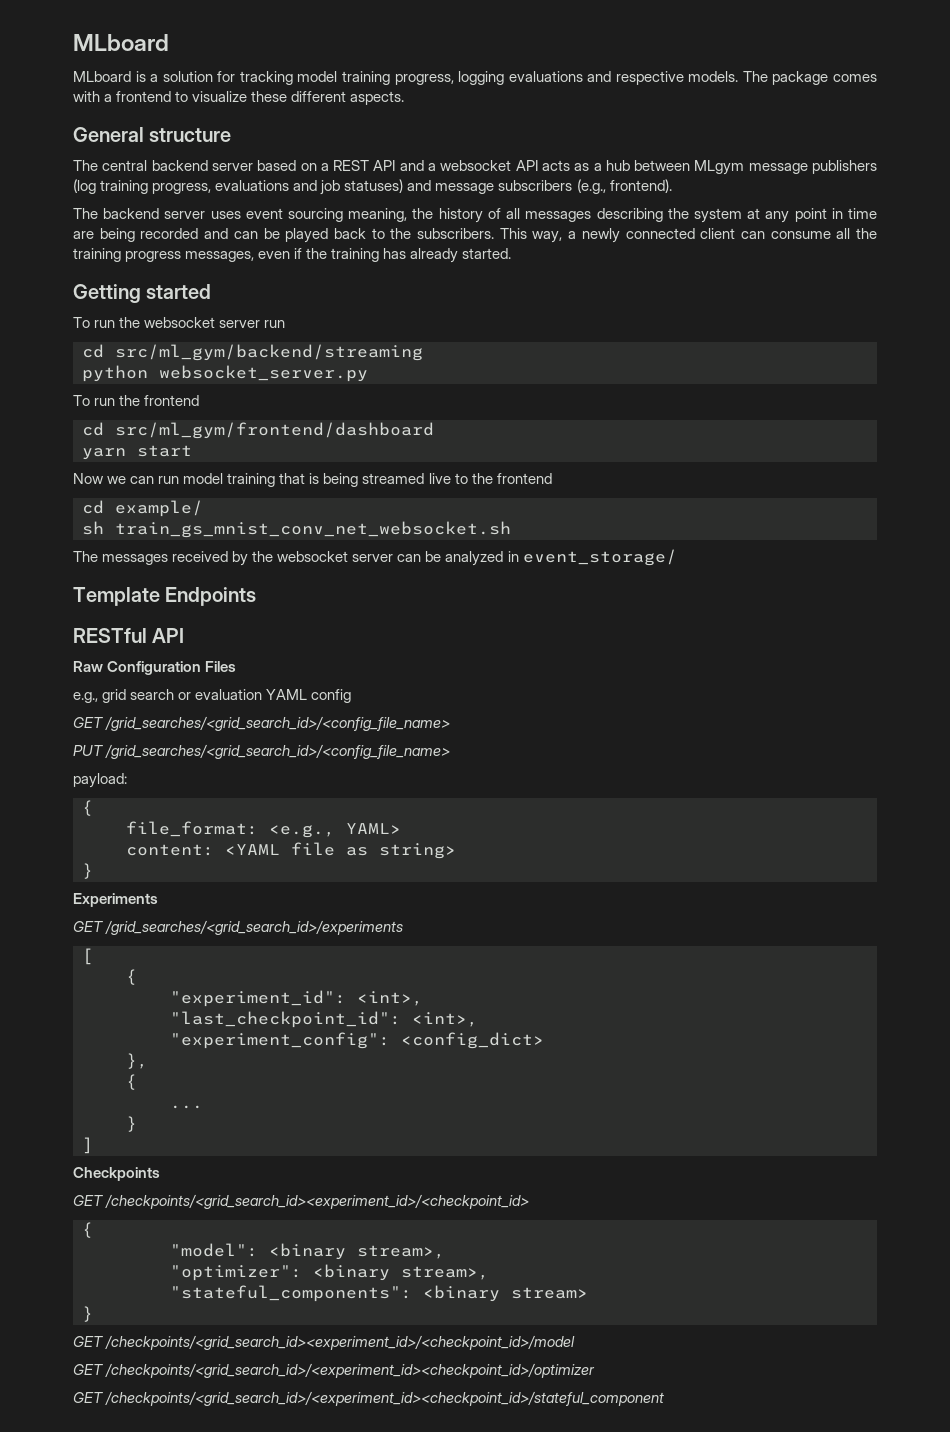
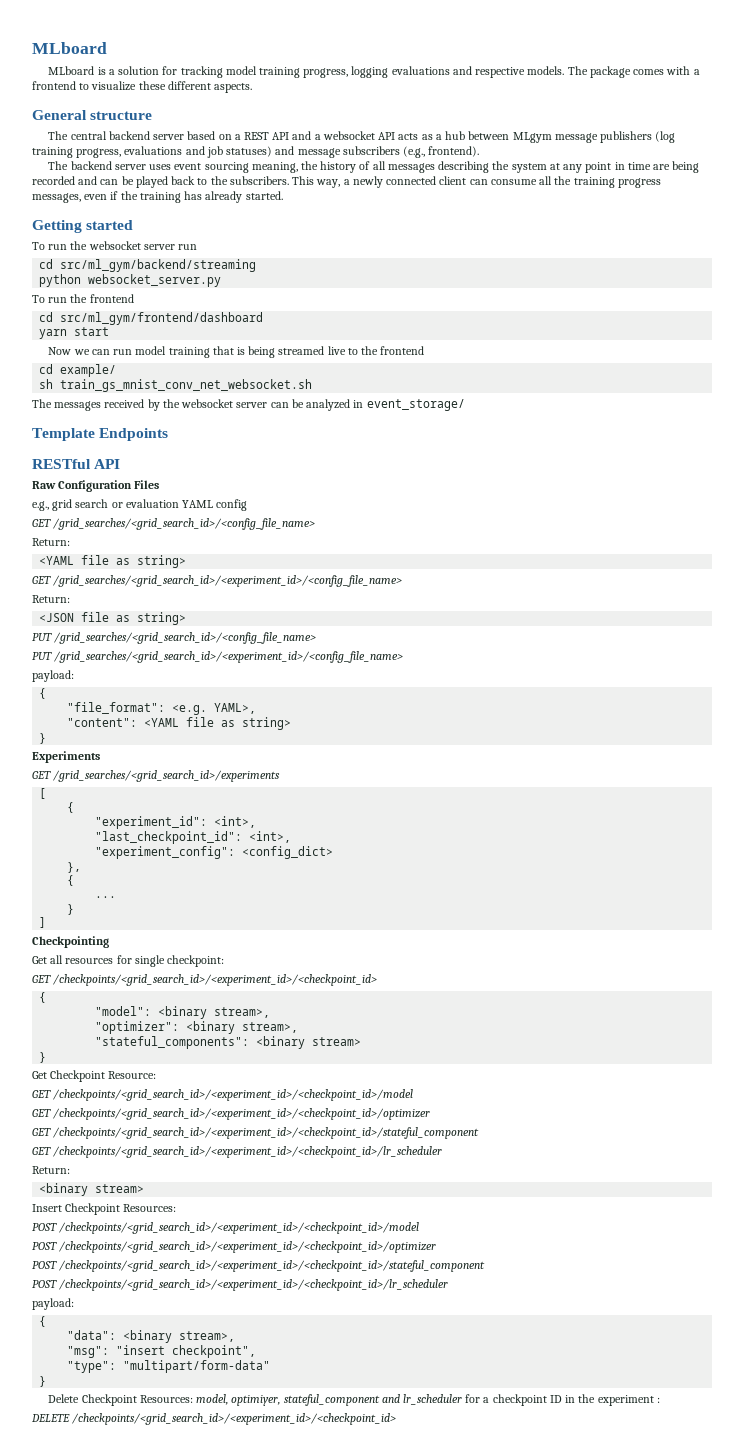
(451, 723) none -> [32,538,70,546] [39,555,187,568] [32,575,403,587] [32,595,70,603] [39,612,187,625] // Return: // <YAML file as string> // GET /grid_searches/<grid_search_id>/<experiment_id>/<config_file_name> // Return: // <JSON file as string>
[73,773,127,788] [82,800,93,816] [126,821,401,838] [126,844,214,856] // payload: // { // file_format: <e.g., YAML> // content: -> [32,651,404,663] [32,670,74,682] [39,688,47,699] [67,702,257,715] [67,718,138,727] // PUT /grid_searches/<grid_search_id>/<experiment_id>/<config_file_name> // payload: // { // "file_format": <e.g. YAML>, // "content":
[73,1167,160,1181] [73,1194,530,1209] Checkpoints // GET /checkpoints/<grid_search_id><experiment_id>/<checkpoint_id> -> [32,936,109,948] [32,955,225,967] [32,974,378,986] Checkpointing // Get all resources for single checkpoint: // GET /checkpoints/<grid_search_id>/<experiment_id>/<checkpoint_id>
[73,1335,576,1350] [73,1363,596,1378] [73,1391,665,1406] GET /checkpoints/<grid_search_id><experiment_id>/<checkpoint_id>/model // GET /checkpoints/<grid_search_id>/<experiment_id><checkpoint_id>/optimizer // GET /checkpoints/<grid_search_id>/<experiment_id><checkpoint_id>/stateful_component -> [32,1070,157,1082] [32,1089,414,1101] [32,1108,431,1120] [32,1127,480,1139] [32,1146,443,1158] [32,1166,70,1174] [39,1183,145,1196] [32,1203,177,1215] [32,1222,420,1234] [32,1241,437,1253] [32,1260,486,1272] [32,1279,449,1291] [32,1298,74,1310] [39,1316,47,1327] [67,1330,236,1343] [67,1345,257,1358] [67,1360,271,1373] [39,1376,47,1387] [48,1394,660,1406] [31,1413,397,1425] Get Checkpoint Resource: // GET /checkpoints/<grid_search_id>/<experiment_id>/<checkpoint_id>/model // GET /checkpoints/<grid_search_id>/<experiment_id>/<checkpoint_id>/optimizer // GET /checkpoints/<grid_search_id>/<experiment_id>/<checkpoint_id>/stateful_component // GET /checkpoints/<grid_search_id>/<experiment_id>/<checkpoint_id>/lr_scheduler // Return: // <binary stream> // Insert Checkpoint Resources: // POST /checkpoints/<grid_search_id>/<experiment_id>/<checkpoint_id>/model // POST /checkpoints/<grid_search_id>/<experiment_id>/<checkpoint_id>/optimizer // POST /checkpoints/<grid_search_id>/<experiment_id>/<checkpoint_id>/stateful_component // POST /checkpoints/<grid_search_id>/<experiment_id>/<checkpoint_id>/lr_scheduler // payload: // { // "data": <binary stream>, // "msg": "insert checkpoint", // "type": "multipart/form-data" // } // Delete Checkpoint Resources: model, optimiyer, stateful_component and lr_scheduler for a checkpoint ID in the experiment : // DELETE /checkpoints/<grid_search_id>/<experiment_id>/<checkpoint_id>

